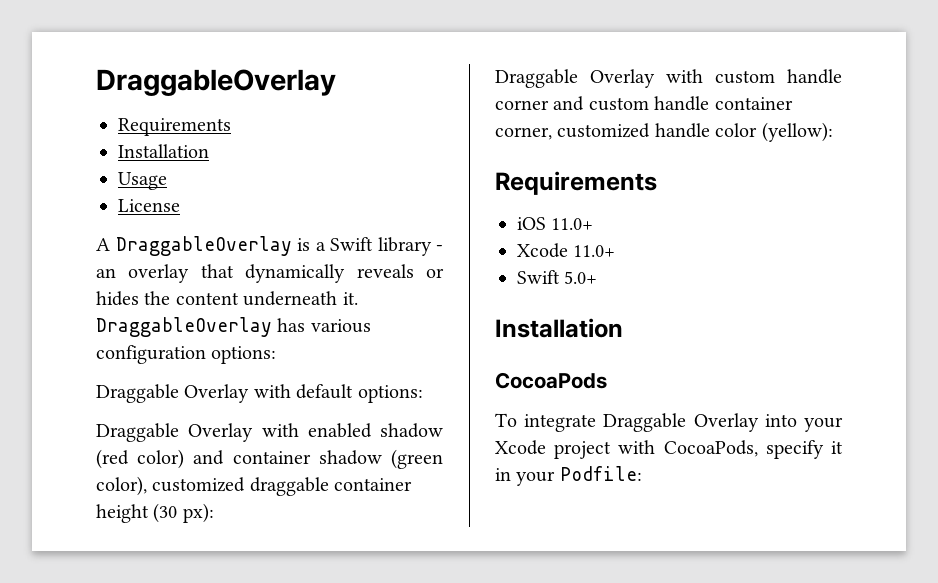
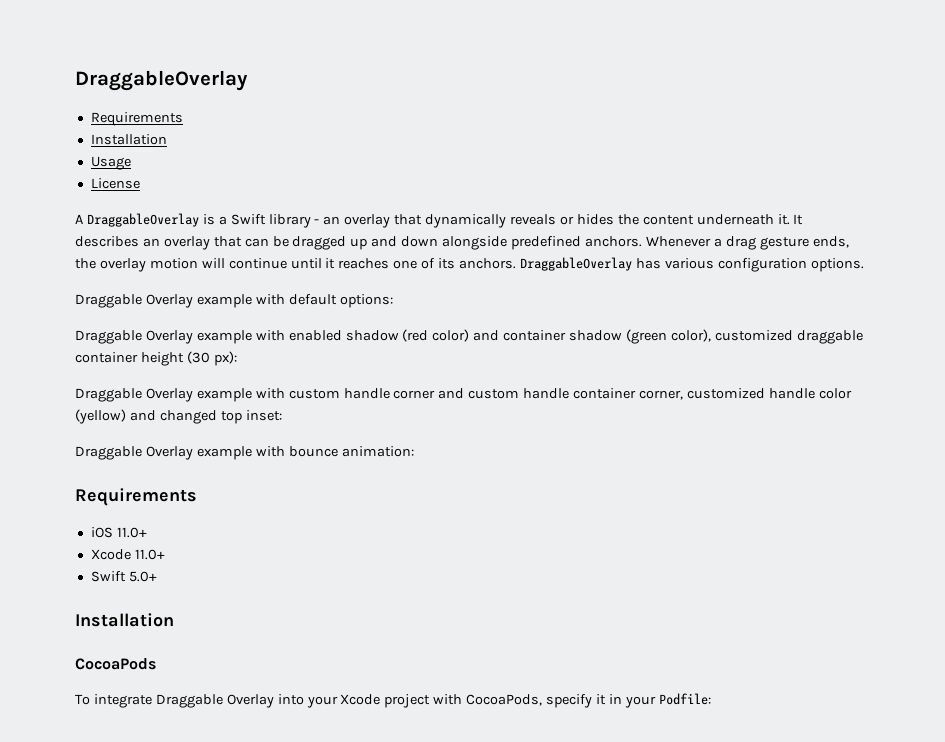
(358, 298) none -> [793,214,804,225] [75,236,849,250] [75,258,517,272] It describes an overlay that can be dragged up and down alongside predefined anchors. Whenever a drag gesture ends, the overlay motion will continue until it reaches one of its anchors.
[211,346,277,364] [96,384,250,403] options: // Draggable Overlay -> [810,258,864,272] [75,294,252,308] options. // Draggable Overlay example
(254, 432) none -> [196,330,252,344] example
(655, 78) none -> [196,388,252,402] example
[761,122,833,142] (yellow): -> [75,409,282,424] [75,446,414,460] (yellow) and changed top inset: // Draggable Overlay example with bounce animation:

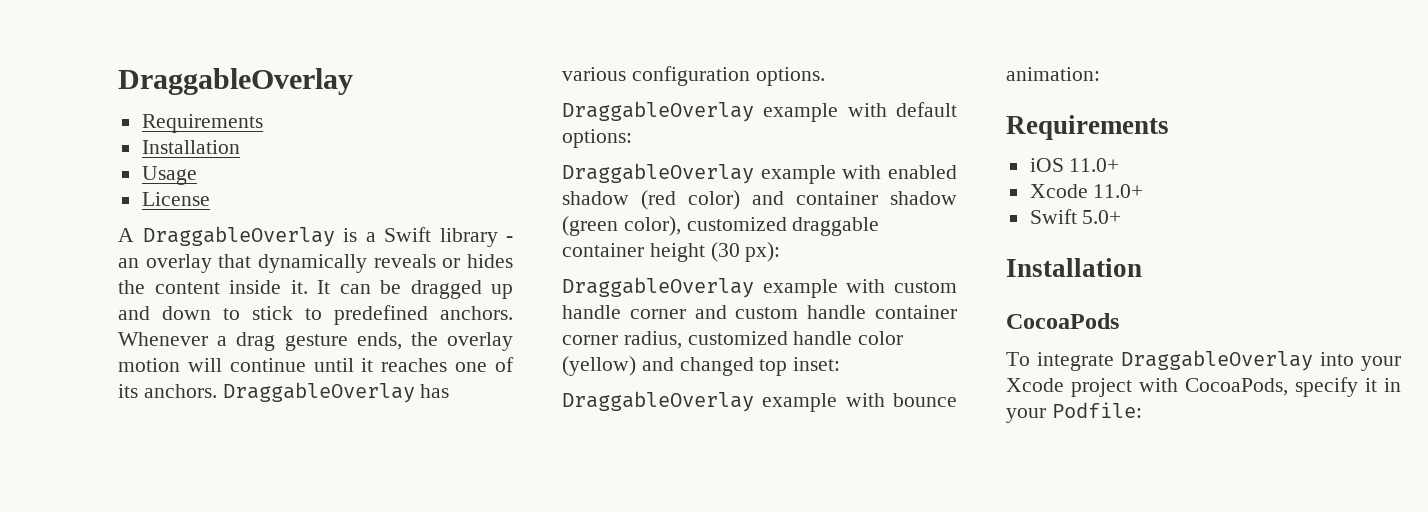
[696,214,774,225] underneath -> [229,280,281,294] inside
[75,236,242,250] describes an overlay that -> (330, 287) none
[442,236,508,250] alongside -> [223,306,322,320] to stick to
[75,294,193,308] Draggable Overlay -> [562,101,754,122] DraggableOverlay
[75,330,193,344] Draggable Overlay -> [562,163,754,184] DraggableOverlay
[75,388,193,402] Draggable Overlay -> [562,277,754,298] DraggableOverlay
[639,390,684,400] corner, -> [562,331,682,349] corner radius,
[75,446,193,460] Draggable Overlay -> [562,391,754,412] DraggableOverlay
[155,694,274,708] Draggable Overlay -> [1121,350,1313,371] DraggableOverlay

